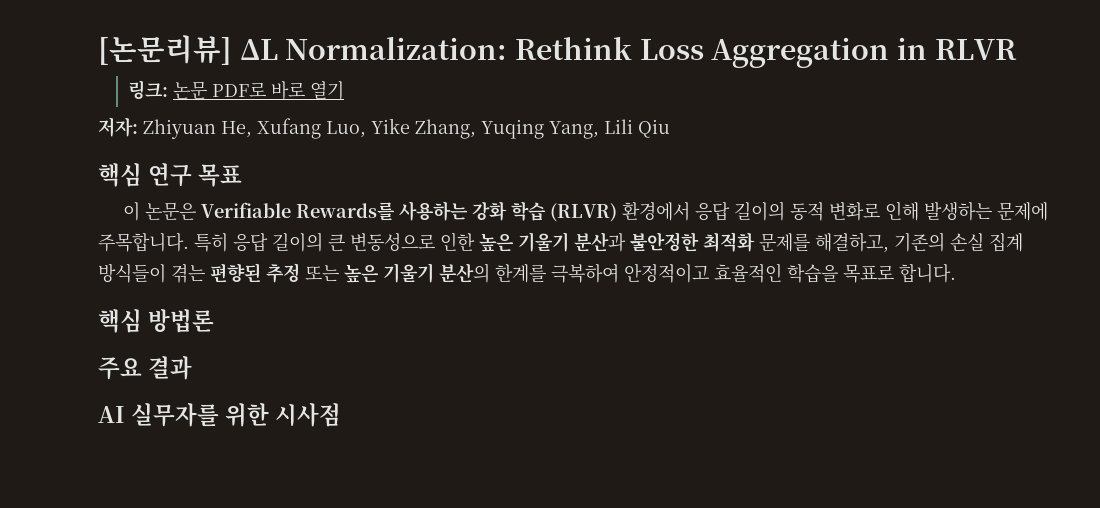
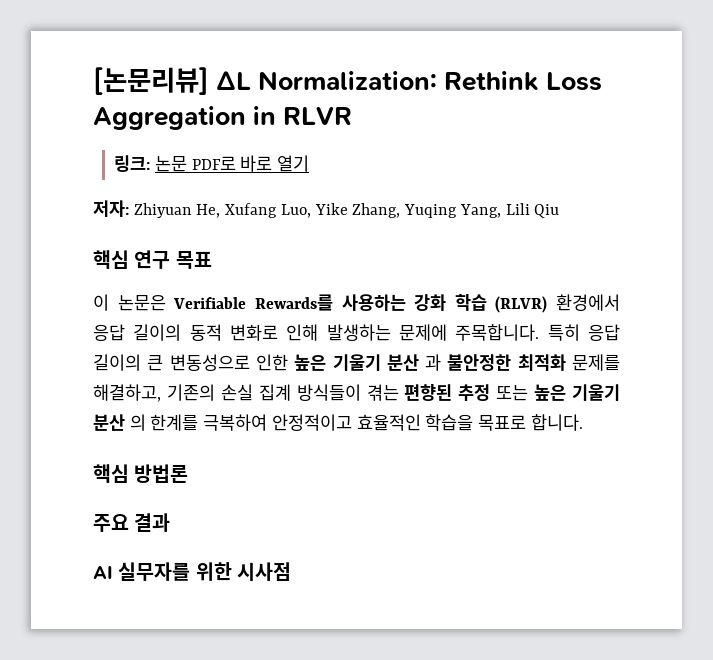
[574,232,626,252] 분산과 -> [386,354,442,371] 분산 과
[439,263,490,283] 분산의 -> [93,414,146,431] 분산 의

